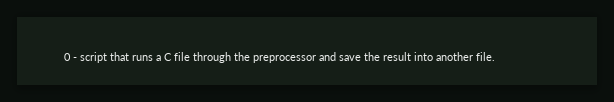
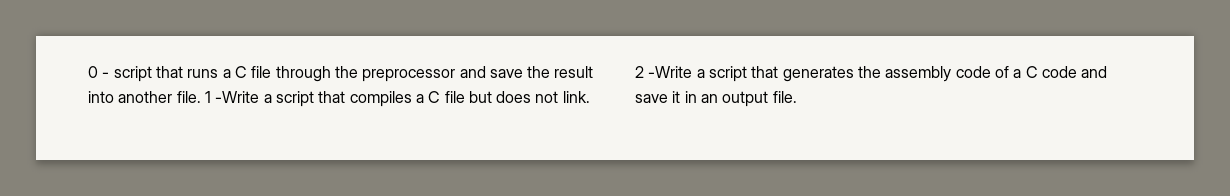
(495, 56) none -> [204,91,590,107] [635,66,1108,82] [635,91,797,107] 1 -Write a script that compiles a C file but does not link. 2 -Write a script that generates the assembly code of a C code and save it in an output file.

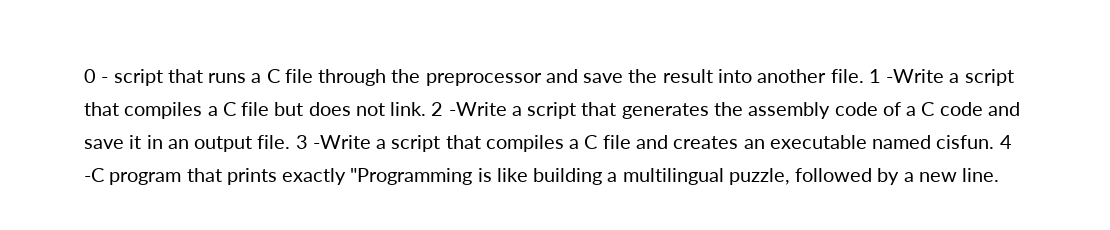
(797, 97) none -> [295,135,1012,152] [84,168,1000,185] 3 -Write a script that compiles a C file and creates an executable named cisfun. 4 -C program that prints exactly "Programming is like building a multilingual puzzle, followed by a new line.

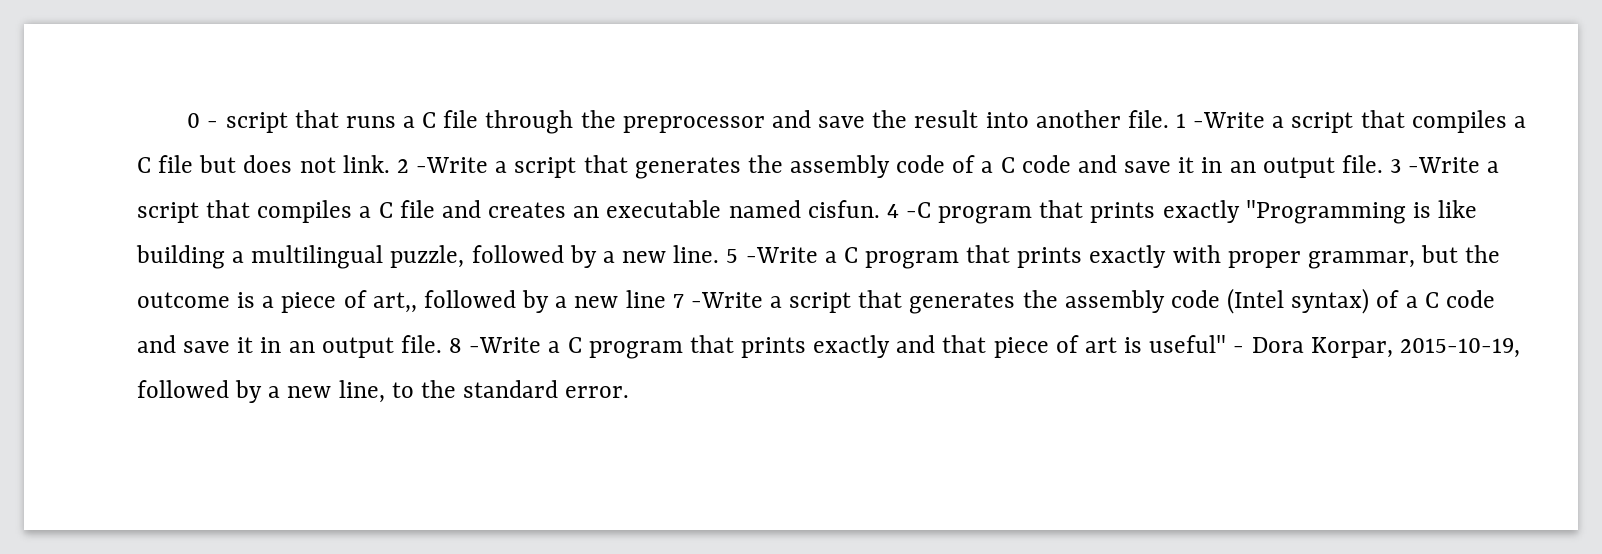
(1000, 175) none -> [726,245,1501,269] [137,288,1495,314] [137,335,1520,359] [137,380,630,403] 5 -Write a C program that prints exactly with proper grammar, but the outcome is a piece of art,, followed by a new line 7 -Write a script that generates the assembly code (Intel syntax) of a C code and save it in an output file. 8 -Write a C program that prints exactly and that piece of art is useful" - Dora Korpar, 2015-10-19, followed by a new line, to the standard error.

